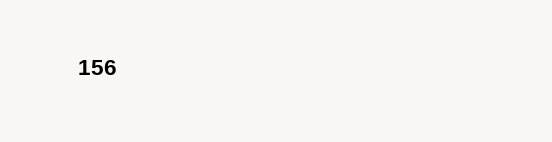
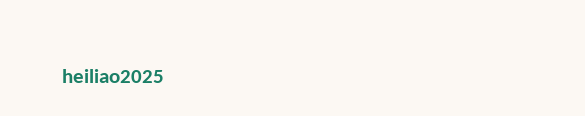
[78,60,117,75] 156 -> [62,69,164,83] heiliao2025

